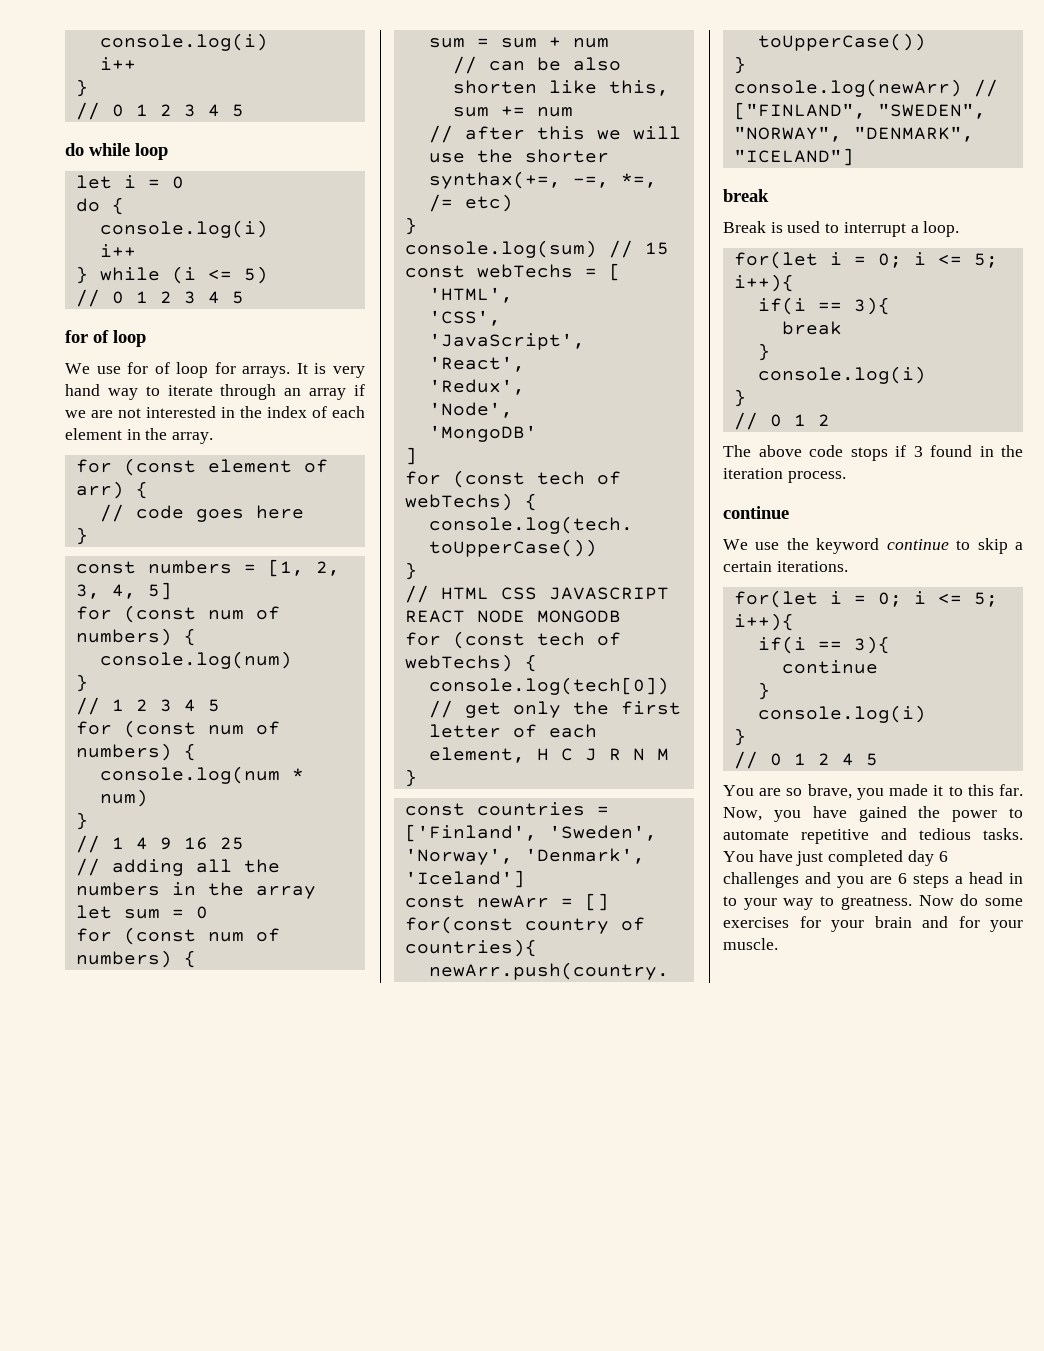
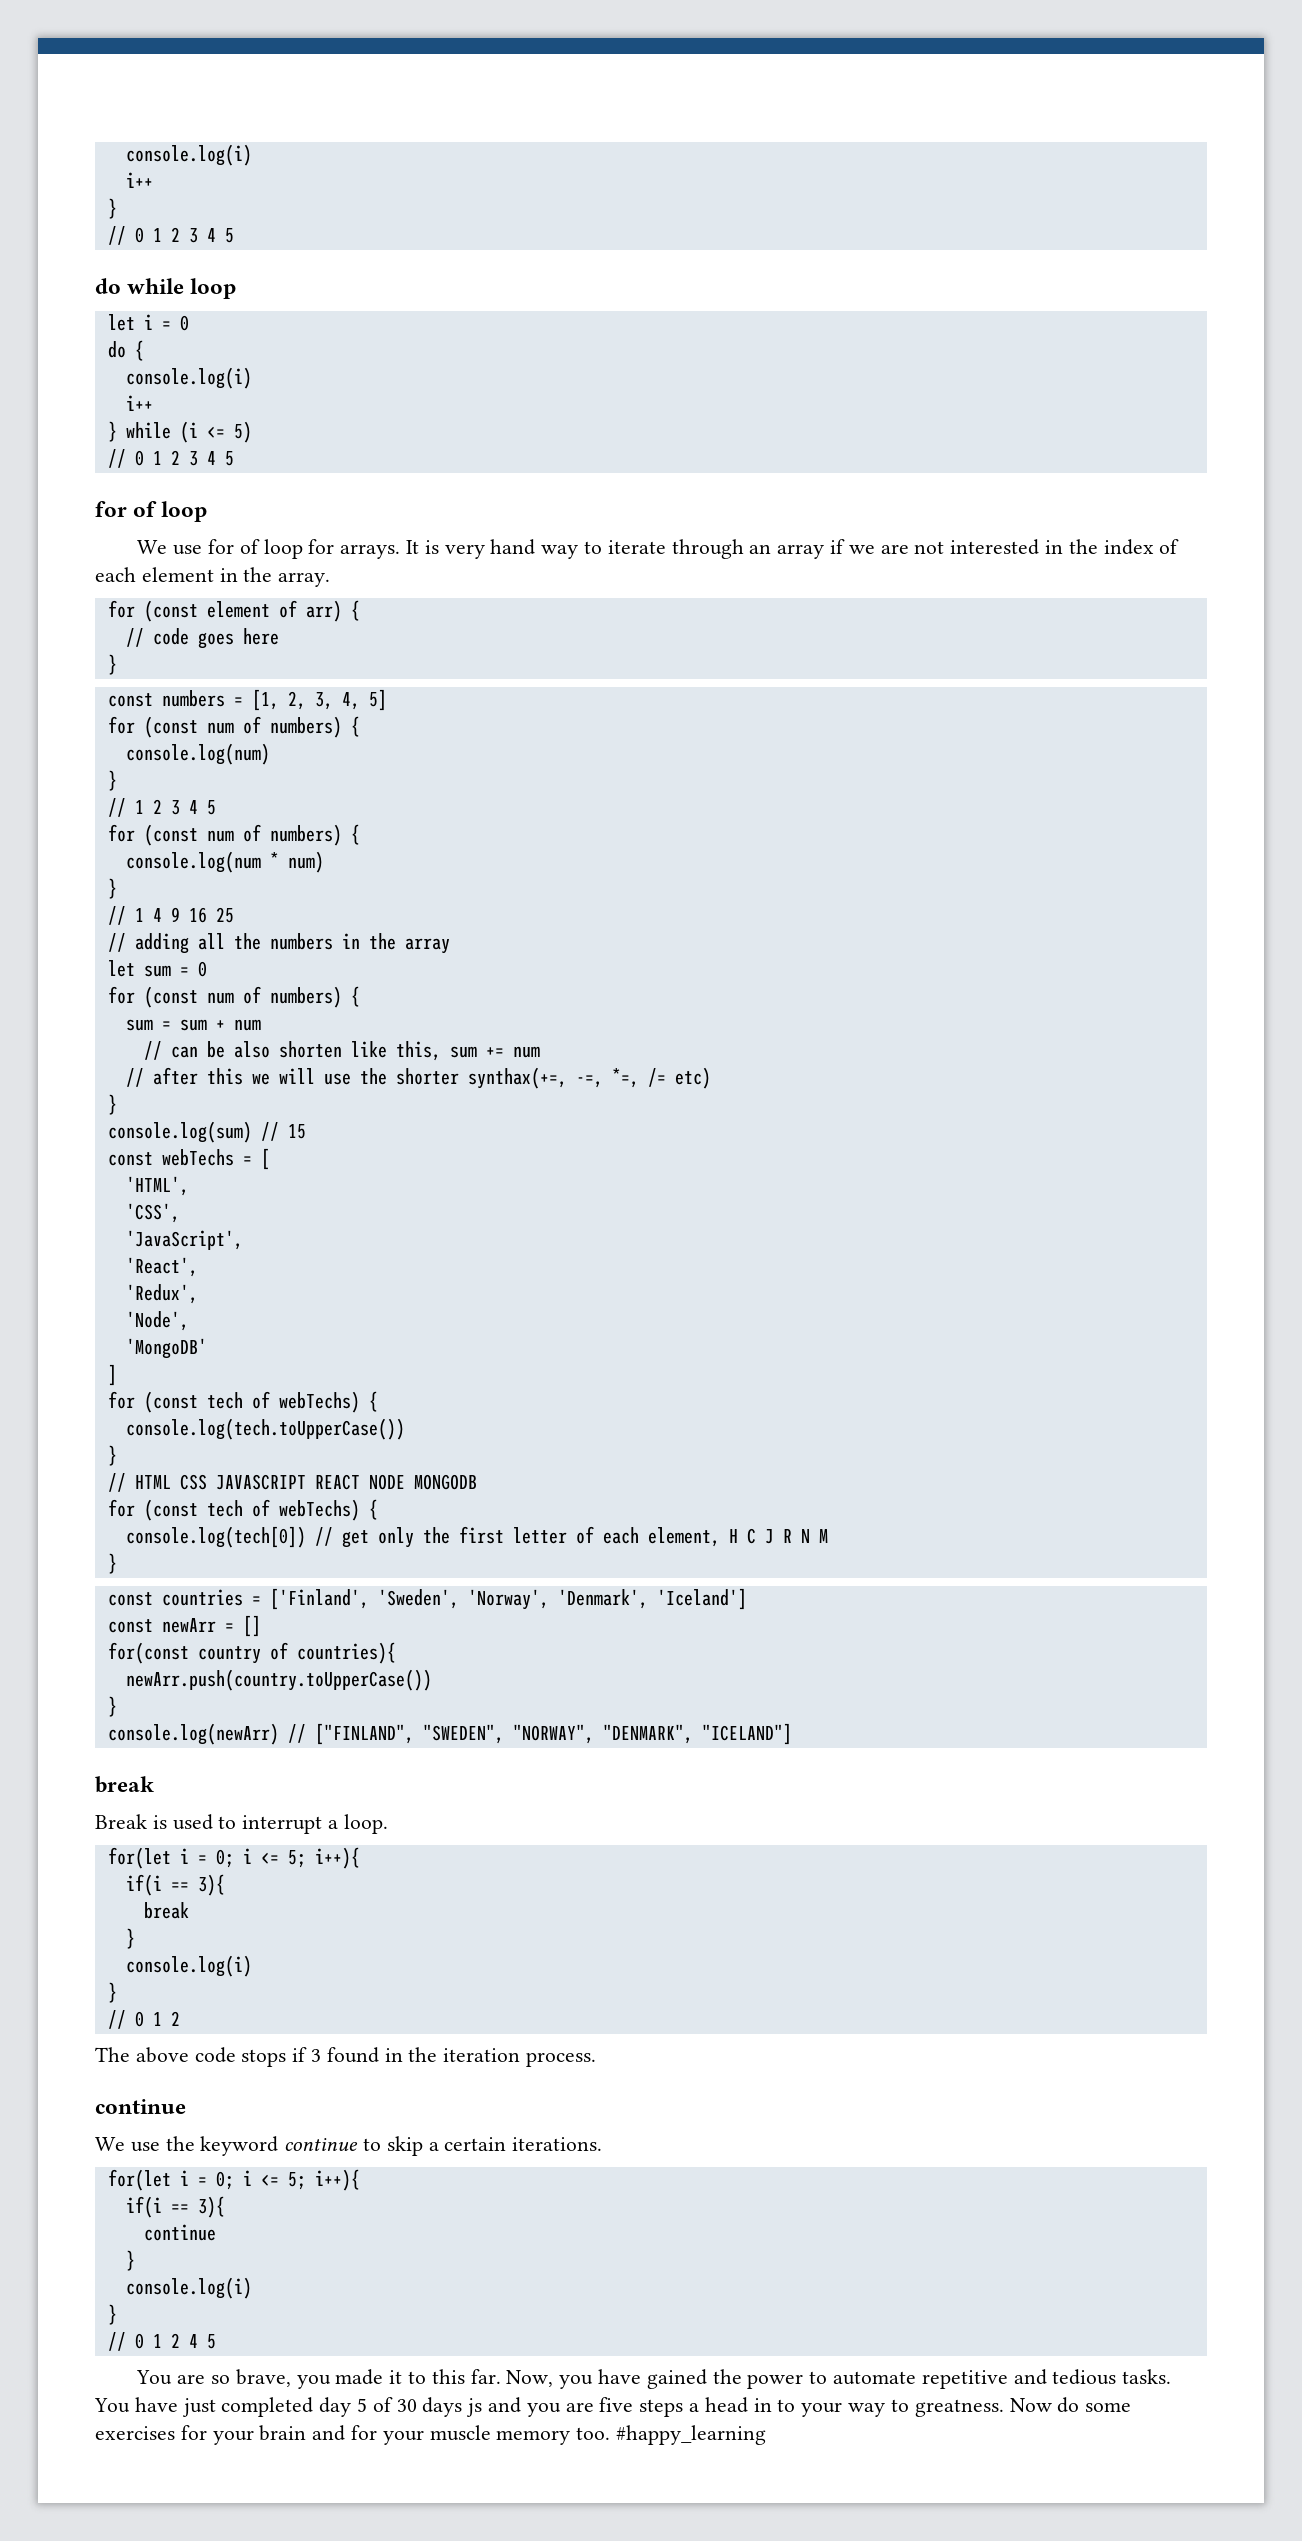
[938,851,948,862] [723,872,799,888] 6 challenges -> [357,2397,483,2417] 5 of 30 days js
[898,873,907,884] 6 -> [599,2397,634,2412] five
[723,938,778,950] muscle. -> [429,2425,767,2445] muscle memory too. #happy_learning

